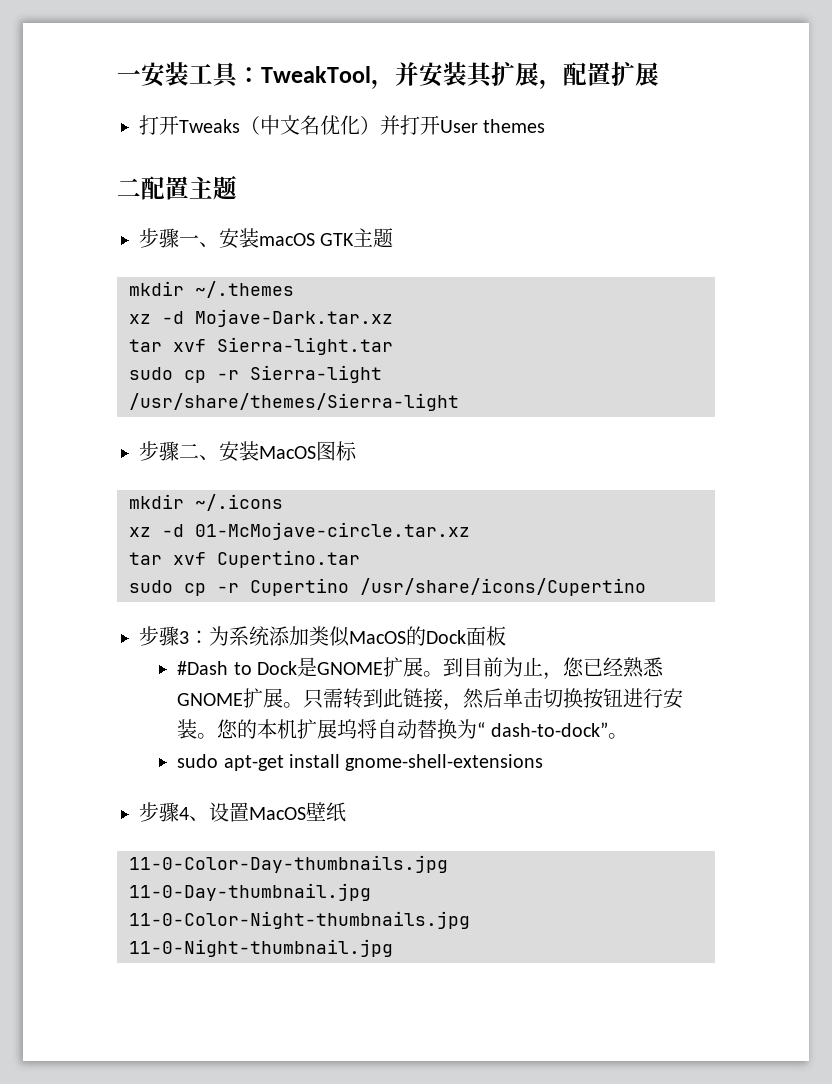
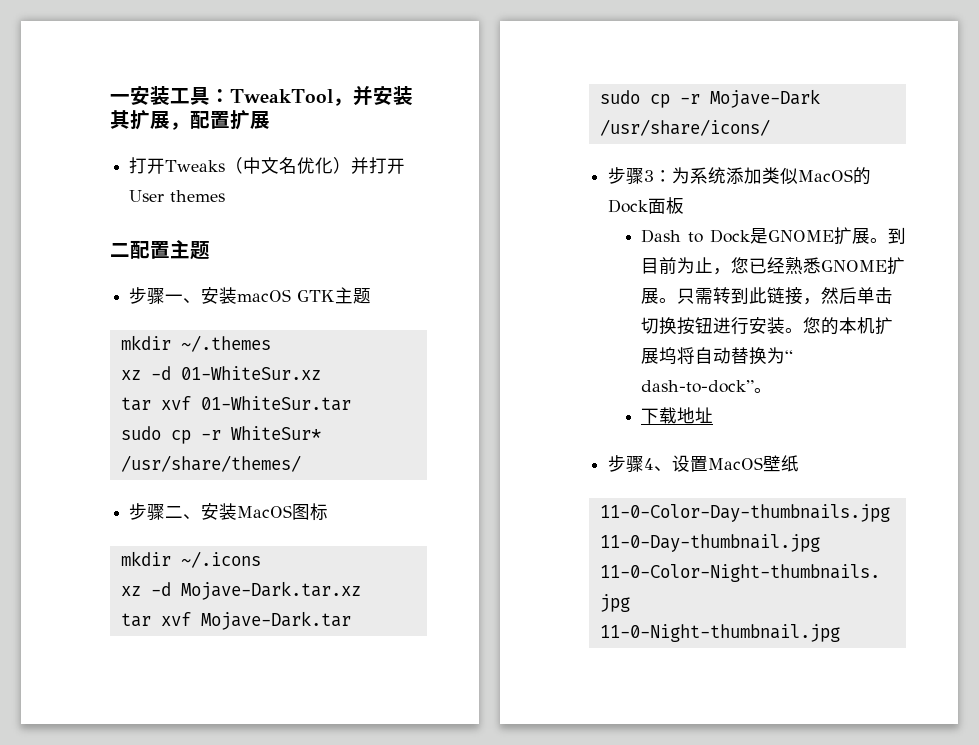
[195,309,393,327] [129,337,393,355] [129,365,382,383] [129,393,459,411] Mojave-Dark.tar.xz // tar xvf Sierra-light.tar // sudo cp -r Sierra-light /usr/share/themes/Sierra-light -> [180,366,321,380] [120,396,351,411] [120,426,321,444] [120,455,301,472] 01-WhiteSur.xz // tar xvf 01-WhiteSur.tar // sudo cp -r WhiteSur* /usr/share/themes/
[195,522,470,540] [129,550,360,568] [129,578,646,596] 01-McMojave-circle.tar.xz // tar xvf Cupertino.tar // sudo cp -r Cupertino /usr/share/icons/Cupertino -> [180,581,361,600] [120,611,351,630] [599,89,820,108] [599,119,770,136] Mojave-Dark.tar.xz // tar xvf Mojave-Dark.tar // sudo cp -r Mojave-Dark /usr/share/icons/
[177,661,229,675] #Dash -> [641,229,682,243] Dash
[177,754,544,771] sudo apt-get install gnome-shell-extensions -> [641,407,714,424] 下载地址

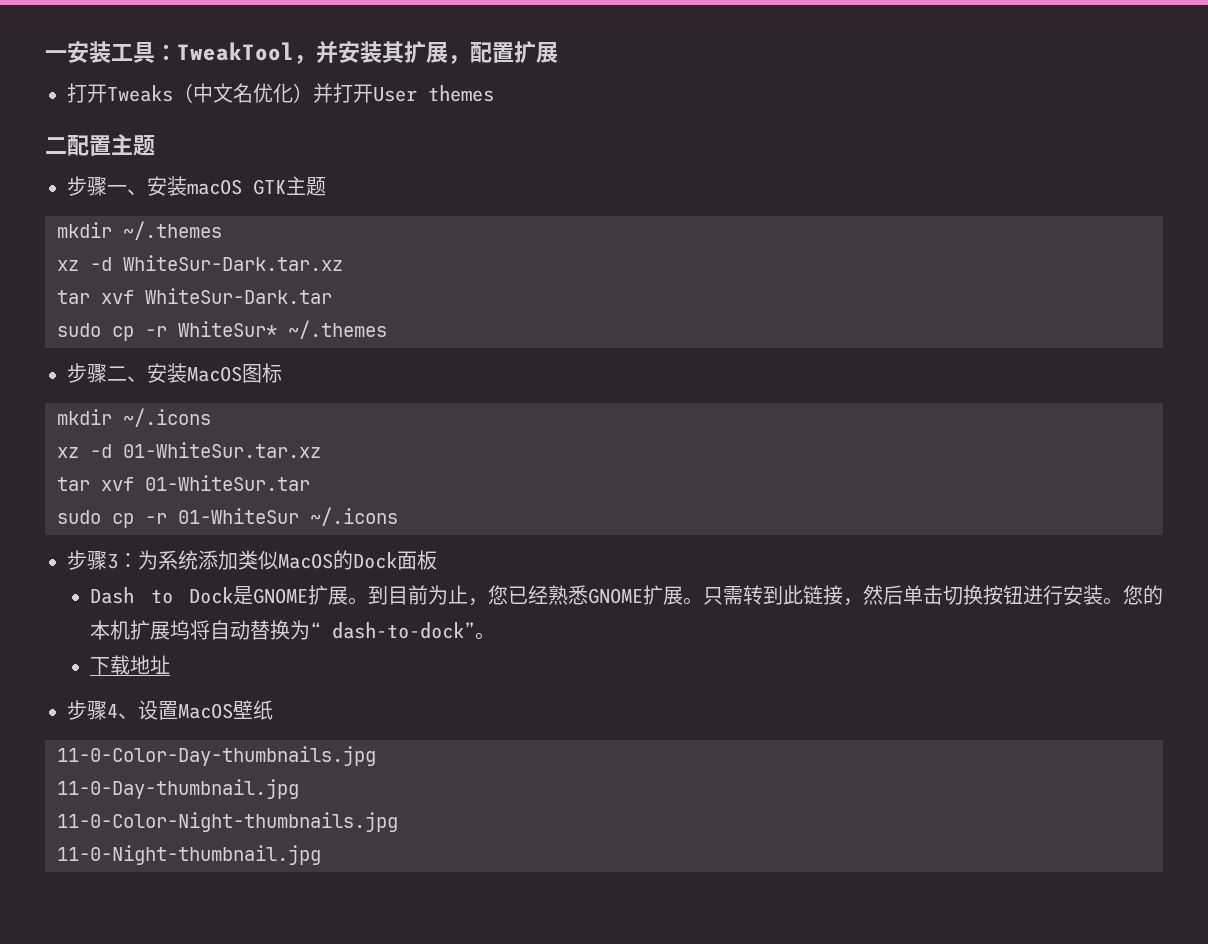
[180,366,321,380] [120,396,351,411] 01-WhiteSur.xz // tar xvf 01-WhiteSur.tar -> [123,255,343,271] [57,288,332,304] WhiteSur-Dark.tar.xz // tar xvf WhiteSur-Dark.tar
[120,455,301,472] /usr/share/themes/ -> [288,320,387,339] ~/.themes
[180,581,361,600] [120,611,351,630] [599,89,820,108] [599,119,770,136] Mojave-Dark.tar.xz // tar xvf Mojave-Dark.tar // sudo cp -r Mojave-Dark /usr/share/icons/ -> [123,442,321,458] [57,475,310,491] [57,507,398,528] 01-WhiteSur.tar.xz // tar xvf 01-WhiteSur.tar // sudo cp -r 01-WhiteSur ~/.icons

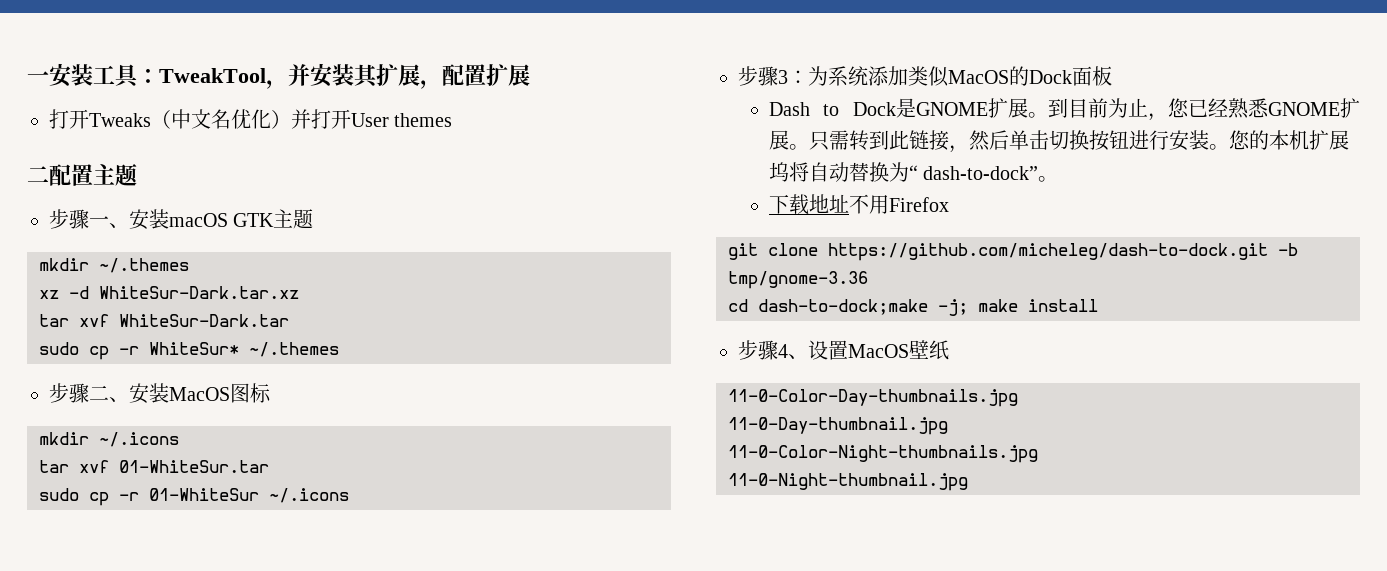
[57,442,321,458] // xz -d 01-WhiteSur.tar.xz -> (179, 439) none
(171, 664) none -> [848,194,949,214] [728,243,1298,261] [728,271,868,289] [728,299,1098,316] 不用Firefox // git clone https://github.com/micheleg/dash-to-dock.git -b tmp/gnome-3.36 // cd dash-to-dock;make -j; make install

